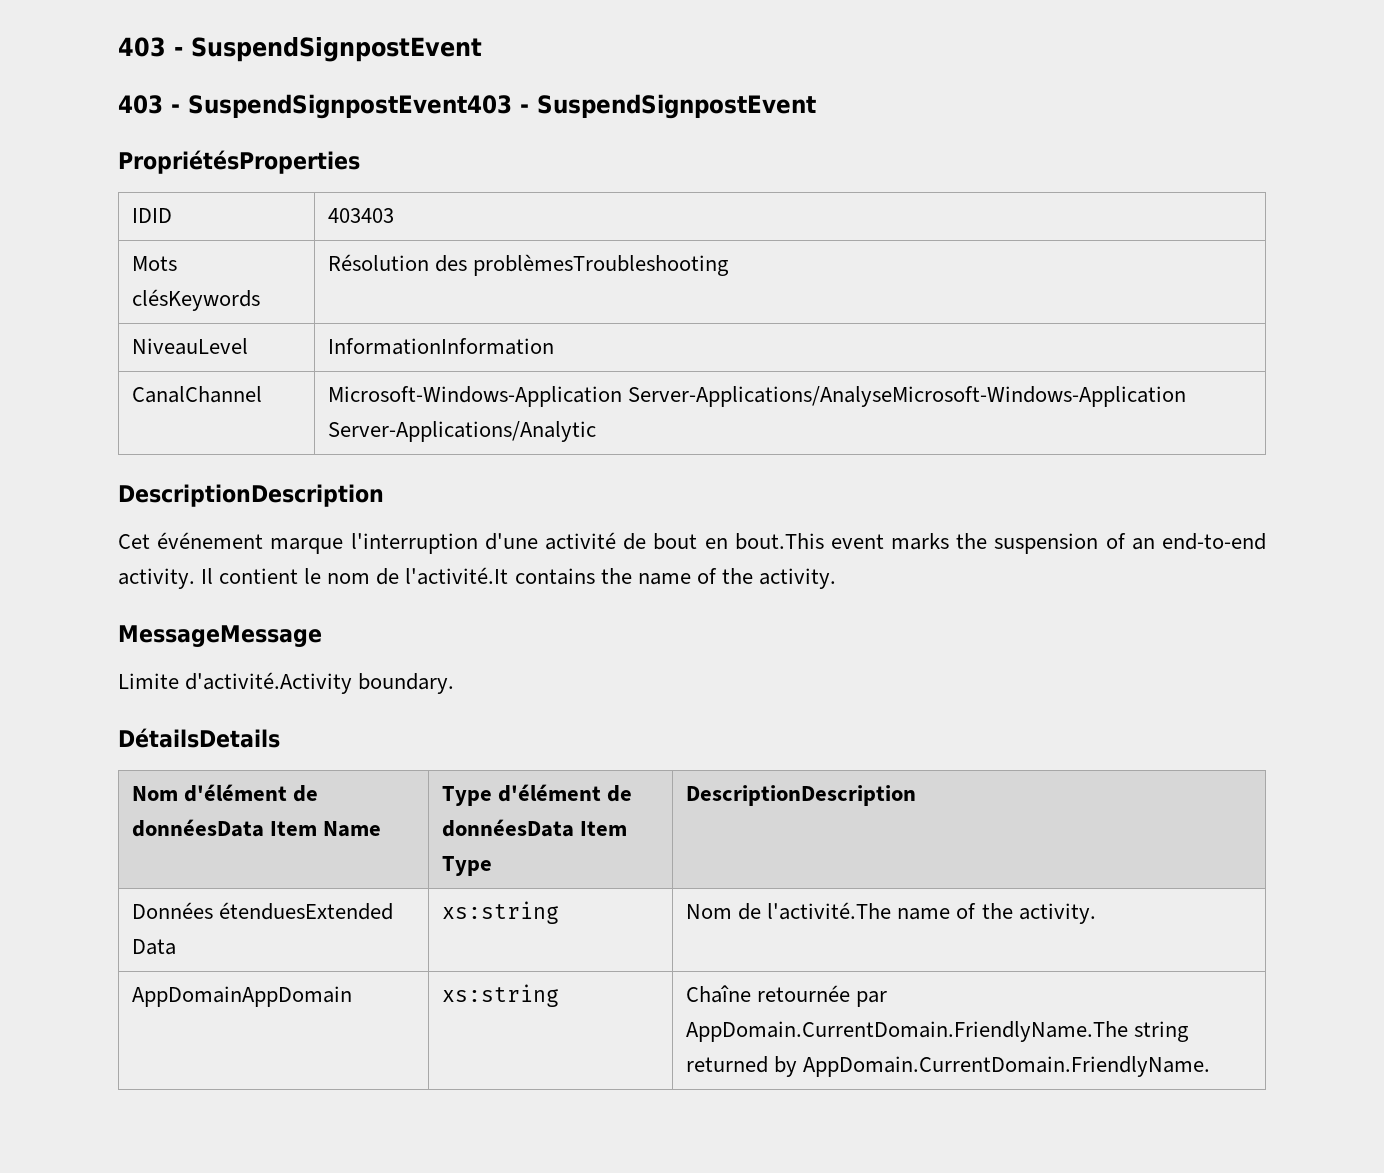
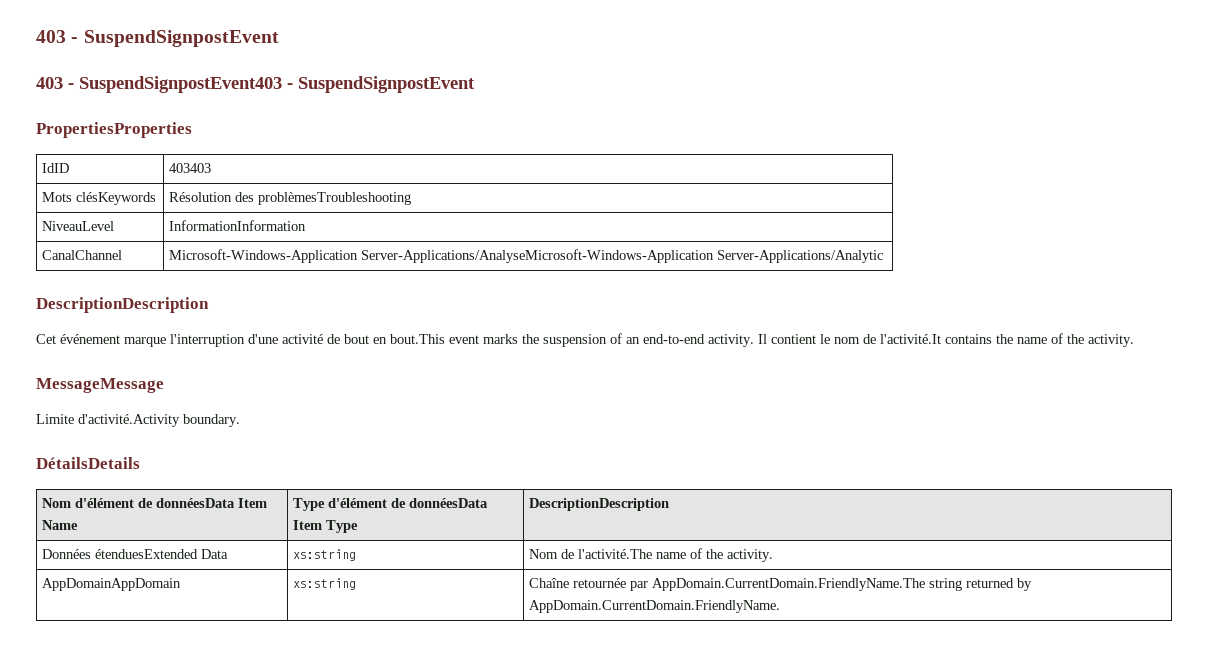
[118,150,360,174] [132,208,173,223] PropriétésProperties // IDID -> [36,122,192,138] [41,163,69,173] PropertiesProperties // IdID

